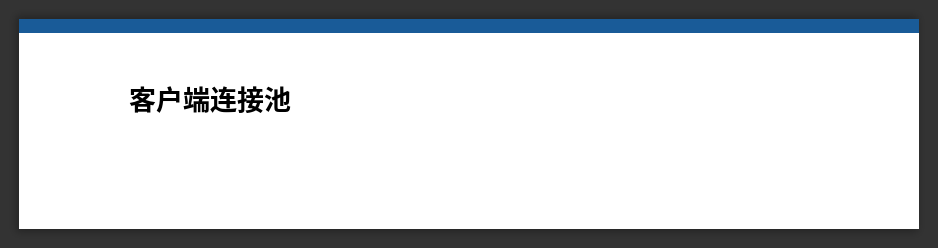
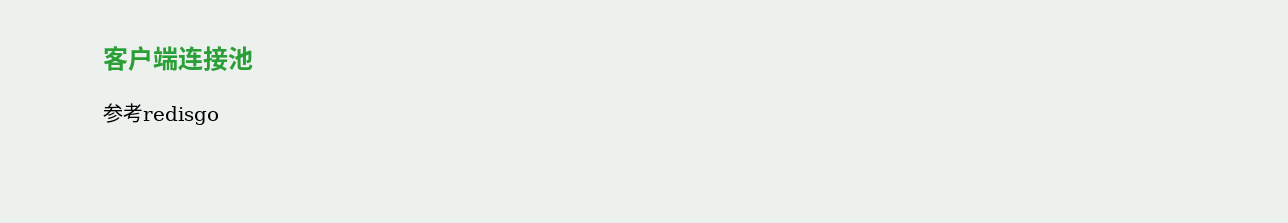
(291, 99) none -> [103,103,219,125] // 参考redisgo

